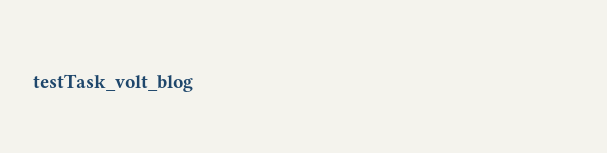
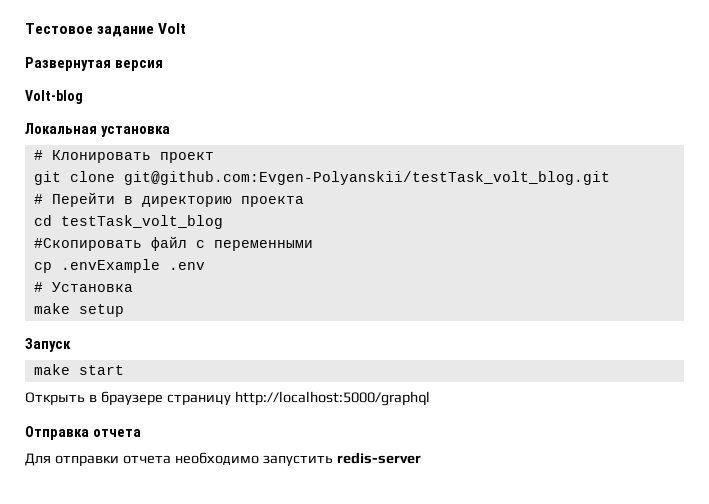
[33,74,193,92] testTask_volt_blog -> [25,23,187,37] [25,57,163,71] [25,90,83,104] [25,123,170,137] [33,150,214,163] [33,171,610,185] [33,192,304,207] [33,215,223,229] [33,236,313,251] [33,259,205,273] [33,282,133,292] [33,303,124,317] [25,338,71,352] [33,364,124,375] [25,391,430,406] [25,426,141,440] [25,452,421,466] Тестовое задание Volt // Развернутая версия // Volt-blog // Локальная установка // # Клонировать проект // git clone git@github.com:Evgen-Polyanskii/testTask_volt_blog.git // # Перейти в директорию проекта // cd testTask_volt_blog // #Скопировать файл с переменными // cp .envExample .env // # Установка // make setup // Запуск // make start // Открыть в браузере страницу http://localhost:5000/graphql // Отправка отчета // Для отправки отчета необходимо запустить redis-server

